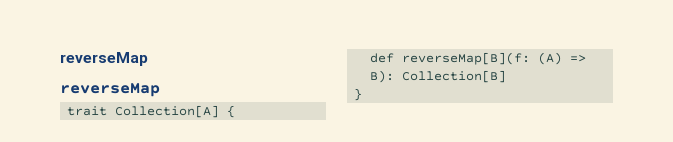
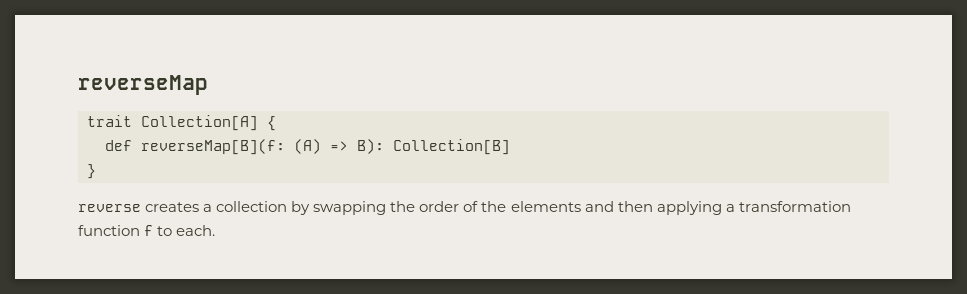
[60,52,148,66] [60,83,160,97] reverseMap // reverseMap -> [78,75,208,95] reverseMap
(362, 94) none -> [78,201,851,215] [78,225,216,236] // reverse creates a collection by swapping the order of the elements and then applying a transformation function f to each.

